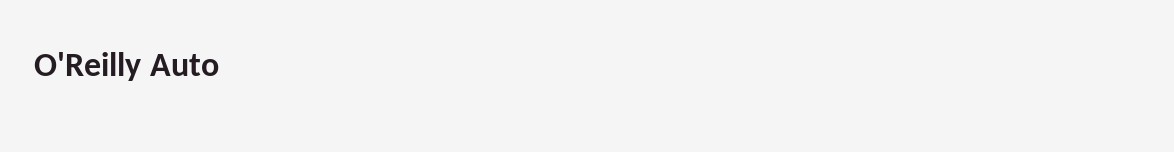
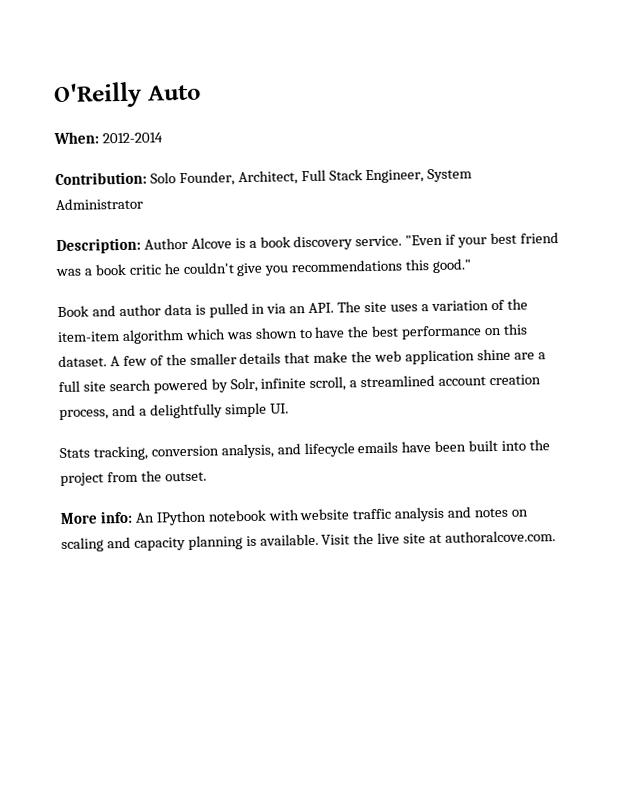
(220, 65) none -> [53,131,163,145] [55,168,473,187] [55,197,143,211] [56,231,559,255] [55,258,473,277] [57,298,528,318] [57,323,529,345] [58,348,546,368] [58,374,542,394] [59,402,289,421] [59,439,551,461] [60,470,207,487] [60,506,529,526] [61,530,557,553] // When: 2012-2014 // Contribution: Solo Founder, Architect, Full Stack Engineer, System Administrator // Description: Author Alcove is a book discovery service. "Even if your best friend was a book critic he couldn't give you recommendations this good." // Book and author data is pulled in via an API. The site uses a variation of the item-item algorithm which was shown to have the best performance on this dataset. A few of the smaller details that make the web application shine are a full site search powered by Solr, infinite scroll, a streamlined account creation process, and a delightfully simple UI. // Stats tracking, conversion analysis, and lifecycle emails have been built into the project from the outset. // More info: An IPython notebook with website traffic analysis and notes on scaling and capacity planning is available. Visit the live site at authoralcove.com.

